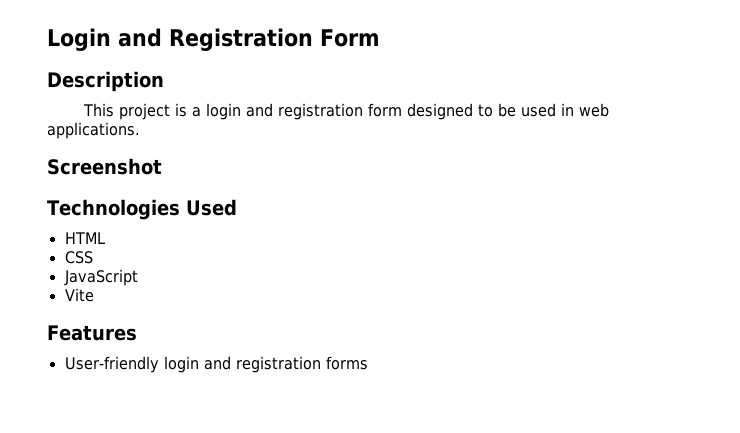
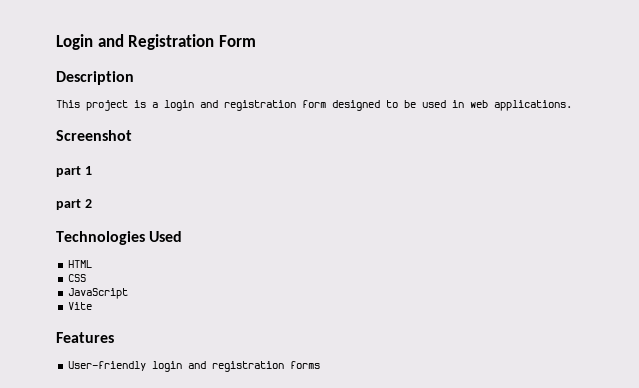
(162, 166) none -> [56,166,92,177] [56,199,92,210] // part 1 // part 2

